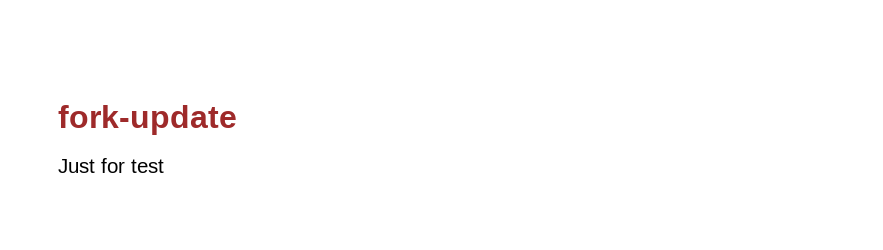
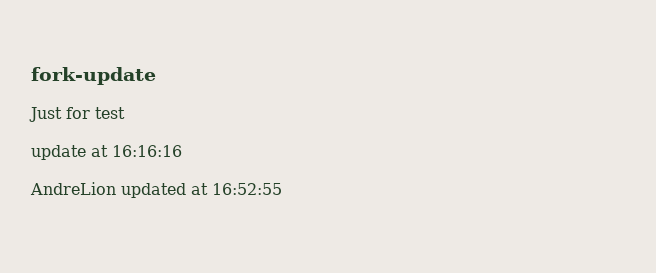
(164, 166) none -> [31,145,182,160] [30,182,282,198] // update at 16:16:16 // AndreLion updated at 16:52:55

